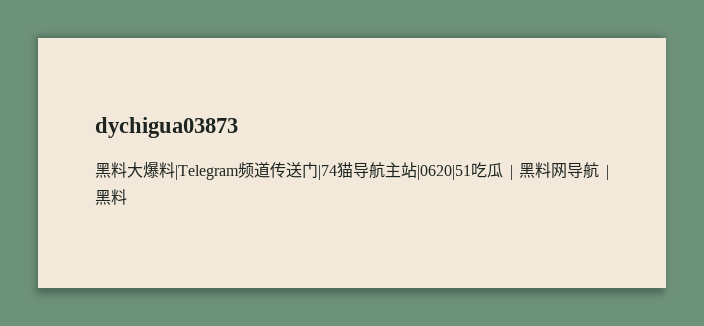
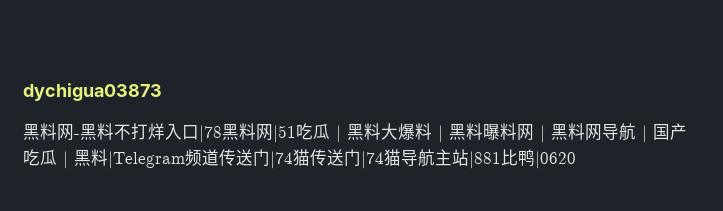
[127,162,159,178] 大爆 -> [57,123,687,143] [23,149,91,169] 网-黑料不打烊入口|78黑料网|51吃瓜 | 黑料大爆料 | 黑料曝料网 | 黑料网导航 | 国产吃瓜 | 黑
[353,162,609,180] [95,189,127,205] 导航主站|0620|51吃瓜 | 黑料网导航 | 黑料 -> [310,149,576,169] 传送门|74猫导航主站|881比鸭|0620

